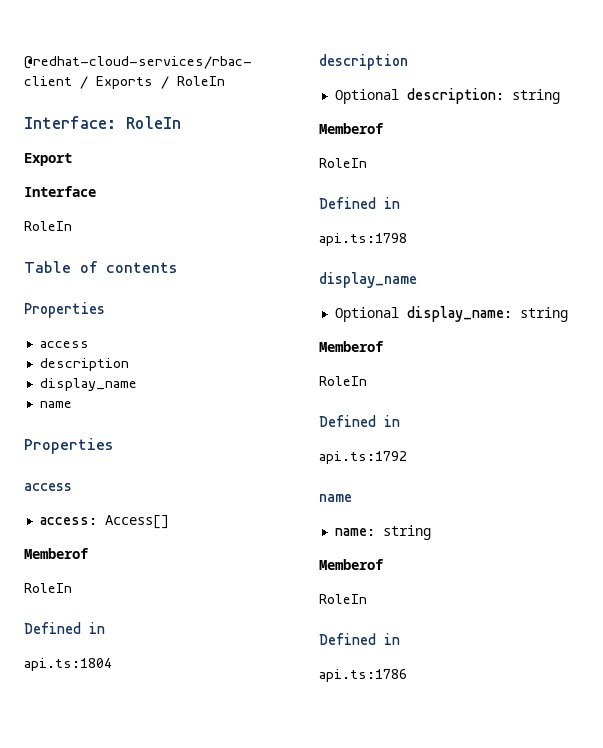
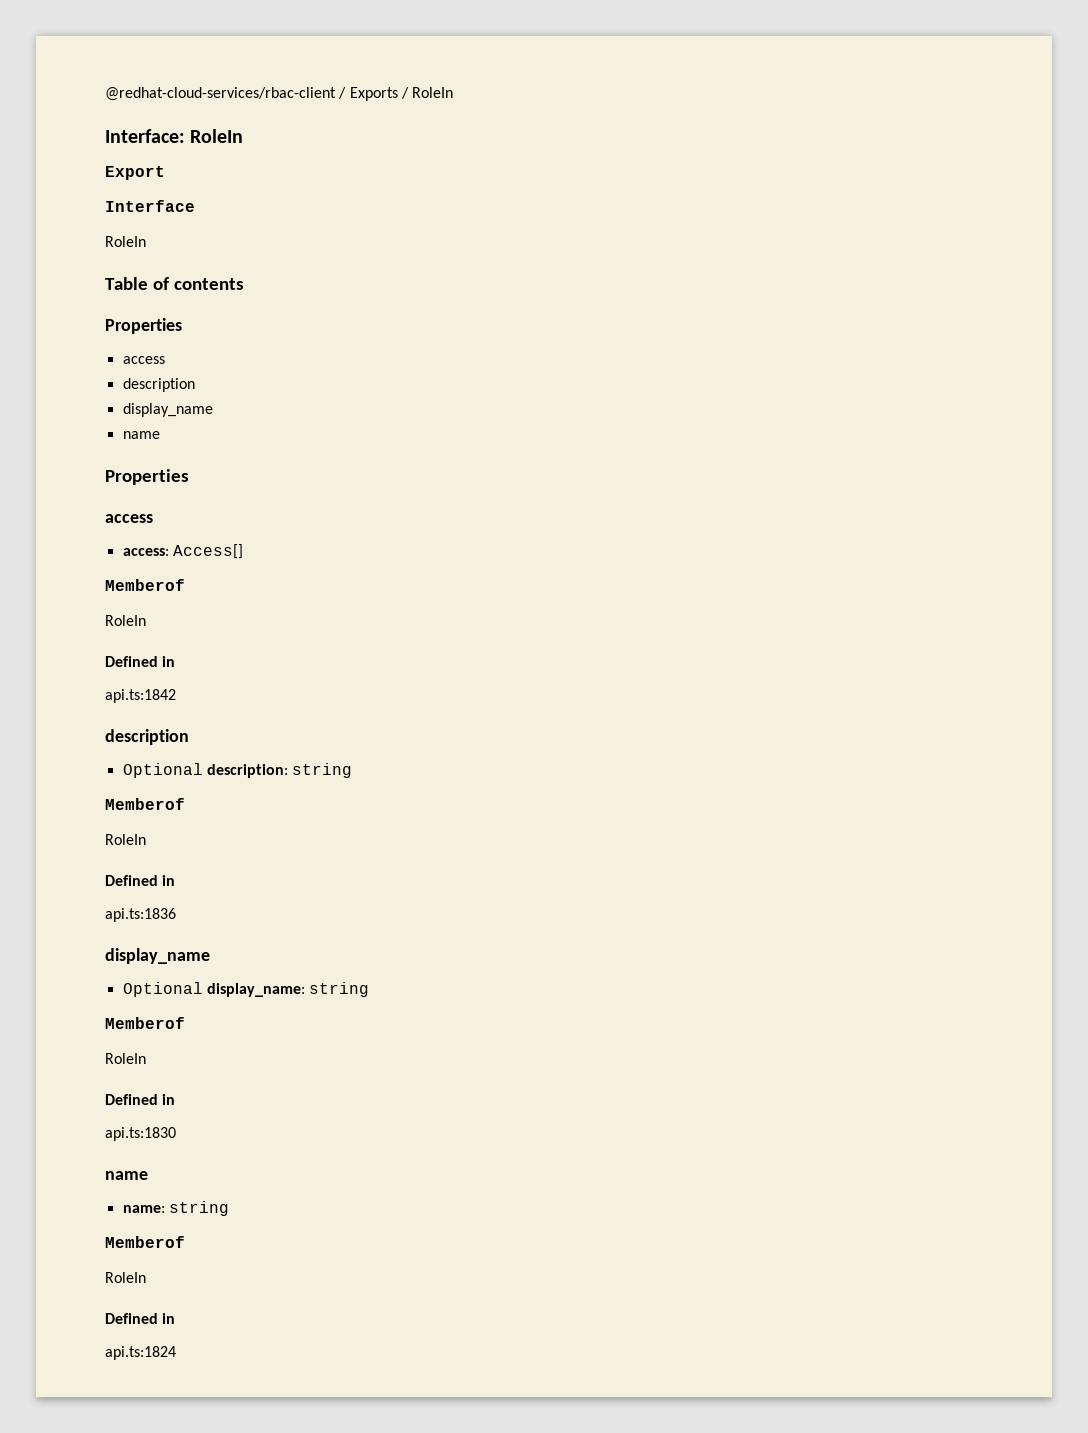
[24,658,112,671] api.ts:1804 -> [105,689,176,703] api.ts:1842
[319,233,407,246] api.ts:1798 -> [105,908,176,922] api.ts:1836
[319,451,407,464] api.ts:1792 -> [105,1127,176,1141] api.ts:1830
[319,669,407,682] api.ts:1786 -> [105,1346,176,1360] api.ts:1824

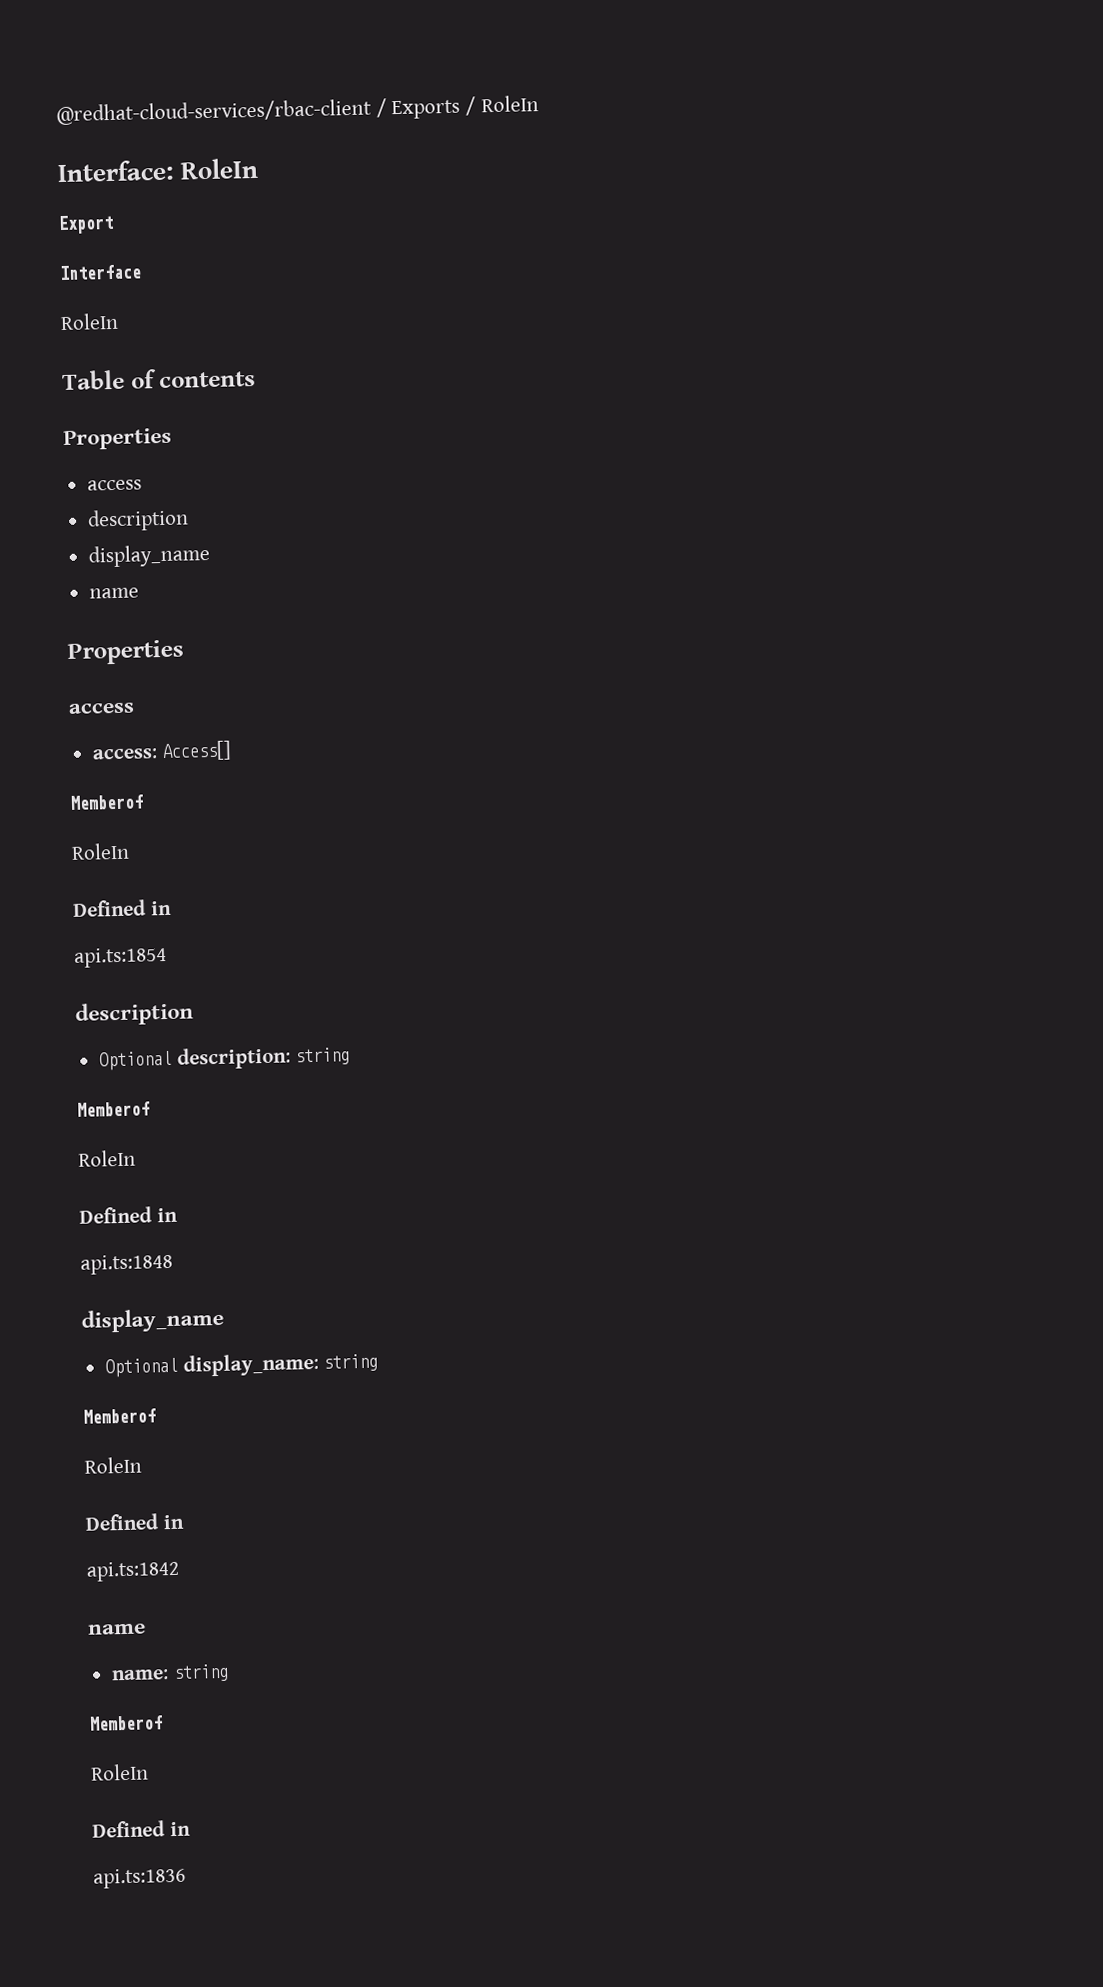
[105,689,176,703] api.ts:1842 -> [73,946,167,968] api.ts:1854
[105,908,176,922] api.ts:1836 -> [80,1253,173,1275] api.ts:1848
[105,1127,176,1141] api.ts:1830 -> [86,1560,180,1582] api.ts:1842
[105,1346,176,1360] api.ts:1824 -> [93,1867,186,1889] api.ts:1836

